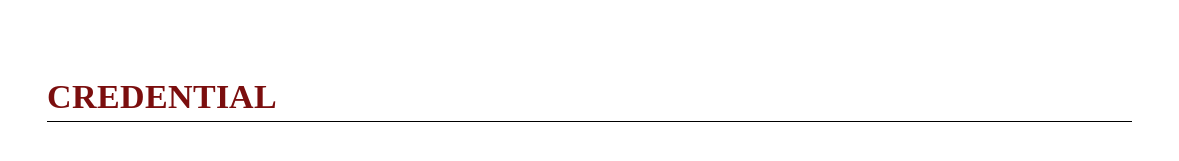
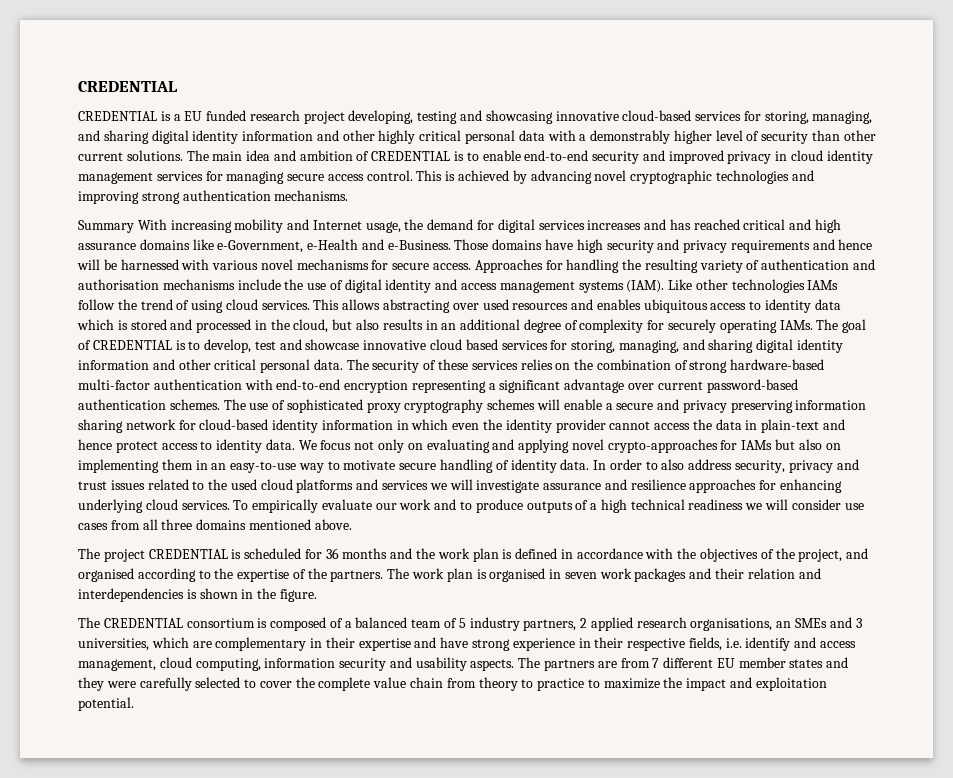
[47,86,277,108] CREDENTIAL -> [78,81,178,92] [78,110,873,124] [78,130,876,144] [78,150,873,164] [78,170,814,184] [78,190,349,204] [78,219,842,233] [78,239,873,253] [77,259,876,273] [78,279,839,293] [78,299,841,313] [77,319,867,333] [78,339,844,353] [78,359,825,373] [78,379,798,393] [78,399,867,413] [78,419,846,433] [78,439,841,453] [78,459,859,473] [78,479,843,493] [78,499,864,513] [78,519,352,530] [78,548,869,562] [78,568,821,582] [78,588,317,602] [78,617,862,631] [78,637,857,651] [78,657,849,671] [78,677,827,691] [78,697,134,711] CREDENTIAL // CREDENTIAL is a EU funded research project developing, testing and showcasing innovative cloud-based services for storing, managing, and sharing digital identity information and other highly critical personal data with a demonstrably higher level of security than other current solutions. The main idea and ambition of CREDENTIAL is to enable end-to-end security and improved privacy in cloud identity management services for managing secure access control. This is achieved by advancing novel cryptographic technologies and improving strong authentication mechanisms. // Summary With increasing mobility and Internet usage, the demand for digital services increases and has reached critical and high assurance domains like e-Government, e-Health and e-Business. Those domains have high security and privacy requirements and hence will be harnessed with various novel mechanisms for secure access. Approaches for handling the resulting variety of authentication and authorisation mechanisms include the use of digital identity and access management systems (IAM). Like other technologies IAMs follow the trend of using cloud services. This allows abstracting over used resources and enables ubiquitous access to identity data which is stored and processed in the cloud, but also results in an additional degree of complexity for securely operating IAMs. The goal of CREDENTIAL is to develop, test and showcase innovative cloud based services for storing, managing, and sharing digital identity information and other critical personal data. The security of these services relies on the combination of strong hardware-based multi-factor authentication with end-to-end encryption representing a significant advantage over current password-based authentication schemes. The use of sophisticated proxy cryptography schemes will enable a secure and privacy preserving information sharing network for cloud-based identity information in which even the identity provider cannot access the data in plain-text and hence protect access to identity data. We focus not only on evaluating and applying novel crypto-approaches for IAMs but also on implementing them in an easy-to-use way to motivate secure handling of identity data. In order to also address security, privacy and trust issues related to the used cloud platforms and services we will investigate assurance and resilience approaches for enhancing underlying cloud services. To empirically evaluate our work and to produce outputs of a high technical readiness we will consider use cases from all three domains mentioned above. // The project CREDENTIAL is scheduled for 36 months and the work plan is defined in accordance with the objectives of the project, and organised according to the expertise of the partners. The work plan is organised in seven work packages and their relation and interdependencies is shown in the figure. // The CREDENTIAL consortium is composed of a balanced team of 5 industry partners, 2 applied research organisations, an SMEs and 3 universities, which are complementary in their expertise and have strong experience in their respective fields, i.e. identify and access management, cloud computing, information security and usability aspects. The partners are from 7 different EU member states and they were carefully selected to cover the complete value chain from theory to practice to maximize the impact and exploitation potential.

